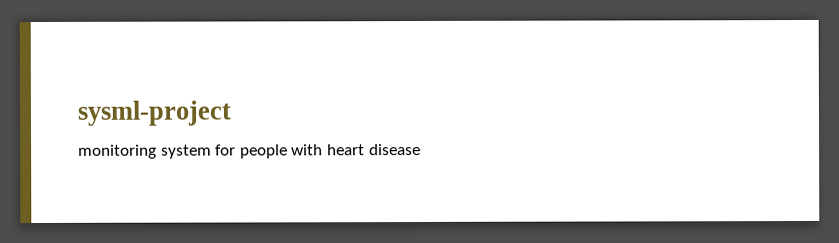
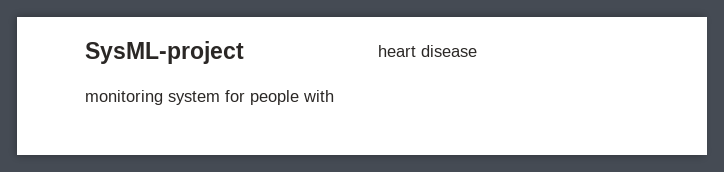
[77,100,232,126] sysml-project -> [85,41,244,64] SysML-project

